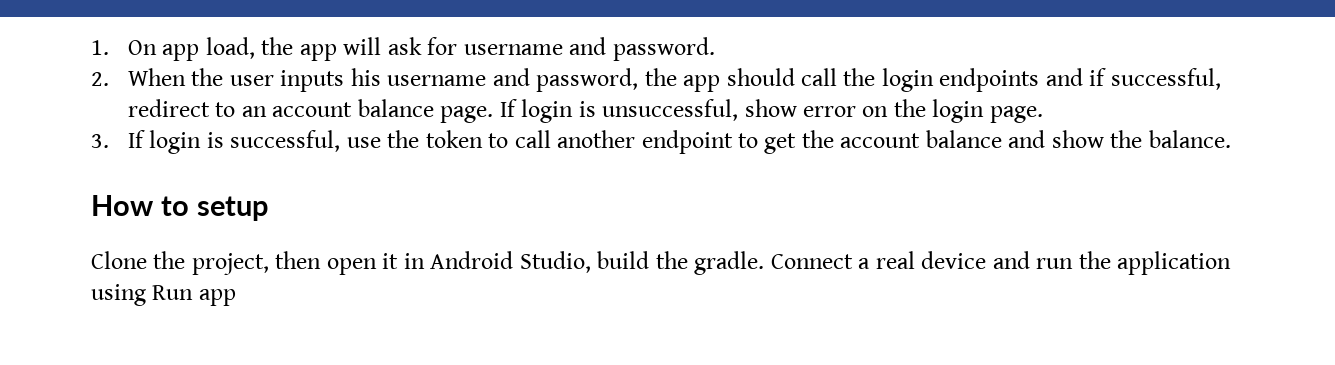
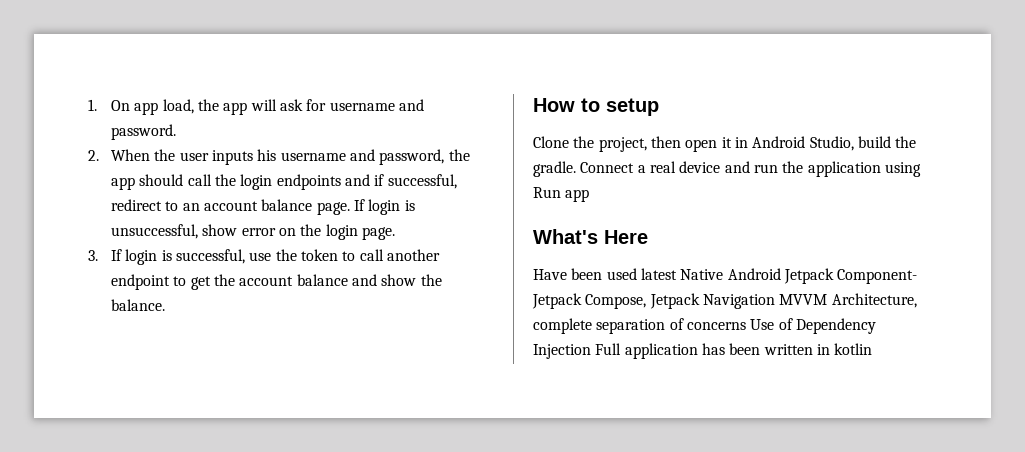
(236, 297) none -> [533,229,648,244] [533,268,918,284] [532,293,917,309] [533,318,876,334] [533,343,873,359] // What's Here // Have been used latest Native Android Jetpack Component- Jetpack Compose, Jetpack Navigation MVVM Architecture, complete separation of concerns Use of Dependency Injection Full application has been written in kotlin

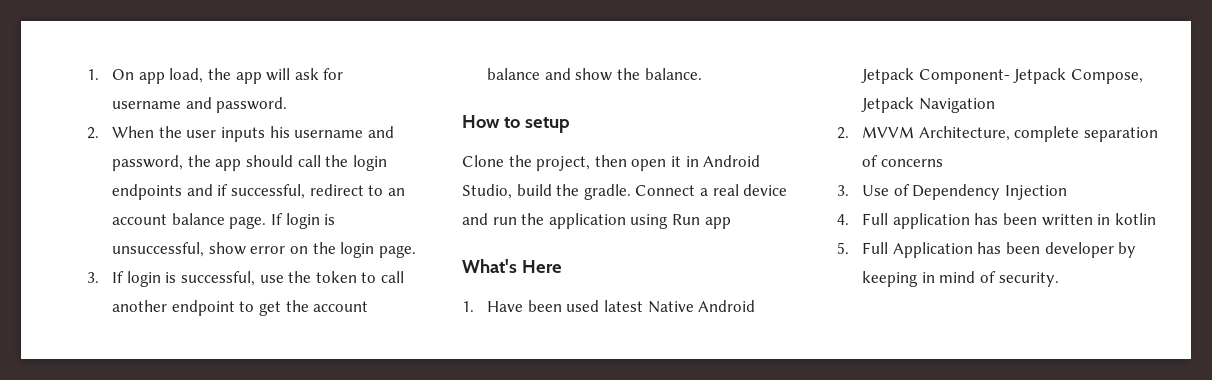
(648, 237) none -> [462,301,474,312] 1.
(775, 301) none -> [837,127,849,139] // 2.
(746, 326) none -> [837,185,849,196] // 3.
(591, 351) none -> [837,214,849,225] // 4.
(873, 349) none -> [837,242,1137,258] [862,271,1059,287] // 5. Full Application has been developer by keeping in mind of security.

